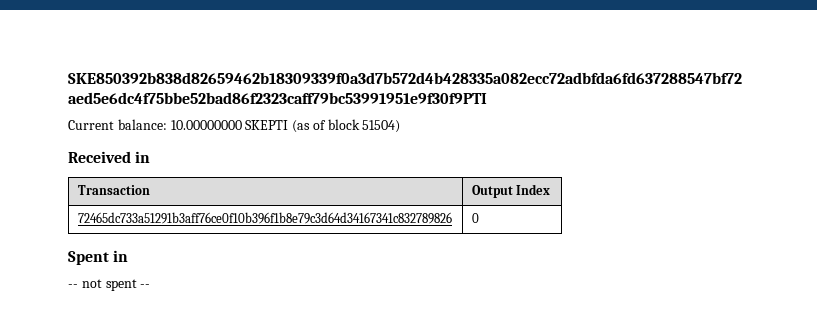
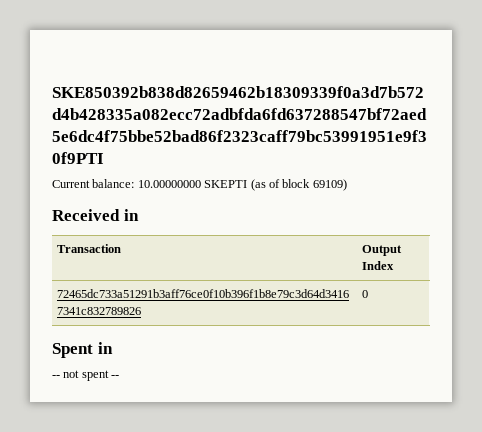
[362,120,401,133] 51504) -> [312,179,347,191] 69109)

